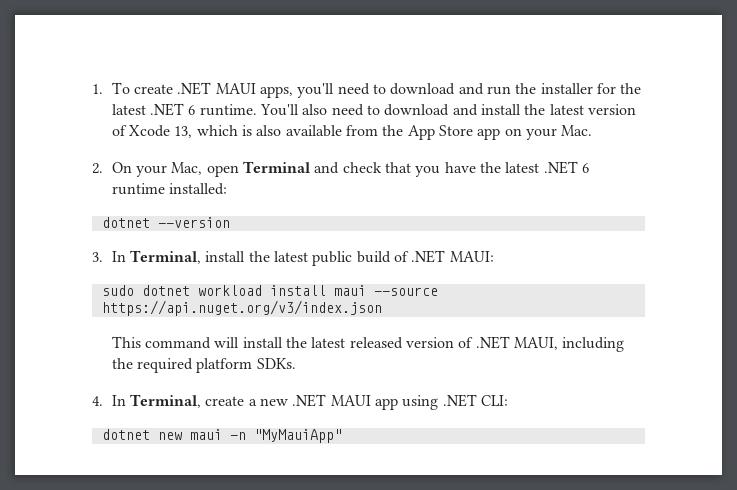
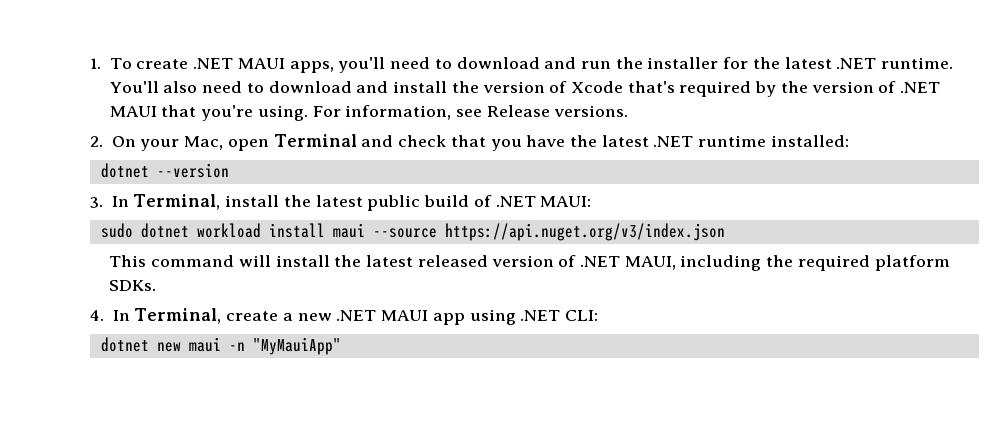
[188,105,196,115] 6 -> (877, 63) none
[549,104,584,115] latest -> (479, 87) none
[174,125,593,140] 13, which is also available from the App Store app on your Mac. -> [627,81,941,97] [109,105,628,121] that's required by the version of .NET MAUI that you're using. For information, see Release versions.
[581,163,589,173] 6 -> (694, 141) none

